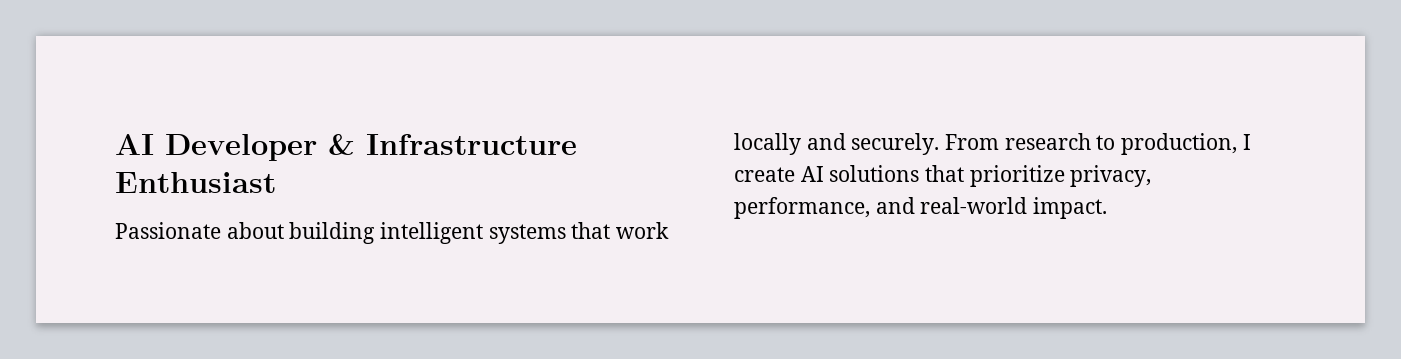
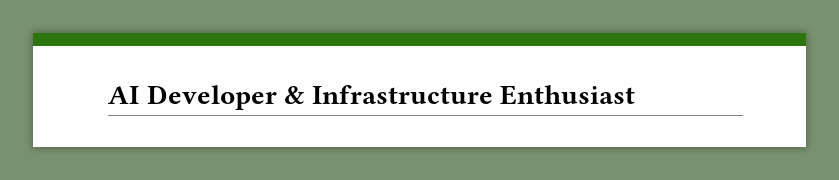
[115,222,670,244] [734,133,1251,155] [734,165,1152,187] [734,197,1108,219] // Passionate about building intelligent systems that work locally and securely. From research to production, I create AI solutions that prioritize privacy, performance, and real-world impact. -> (636, 95) none

